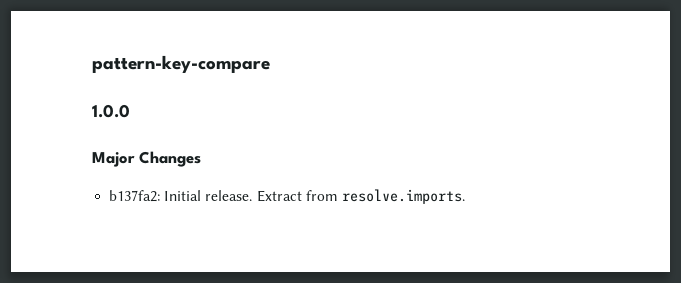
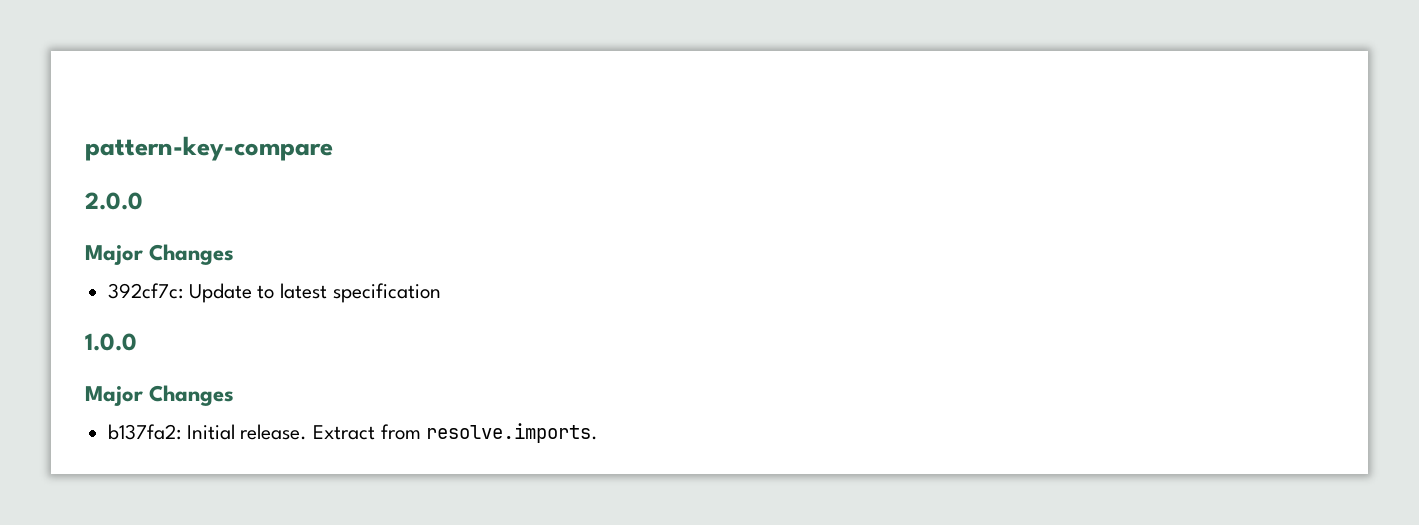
(270, 64) none -> [85,192,143,210] [85,244,235,265] [108,283,441,303] // 2.0.0 // Major Changes // 392cf7c: Update to latest specification

